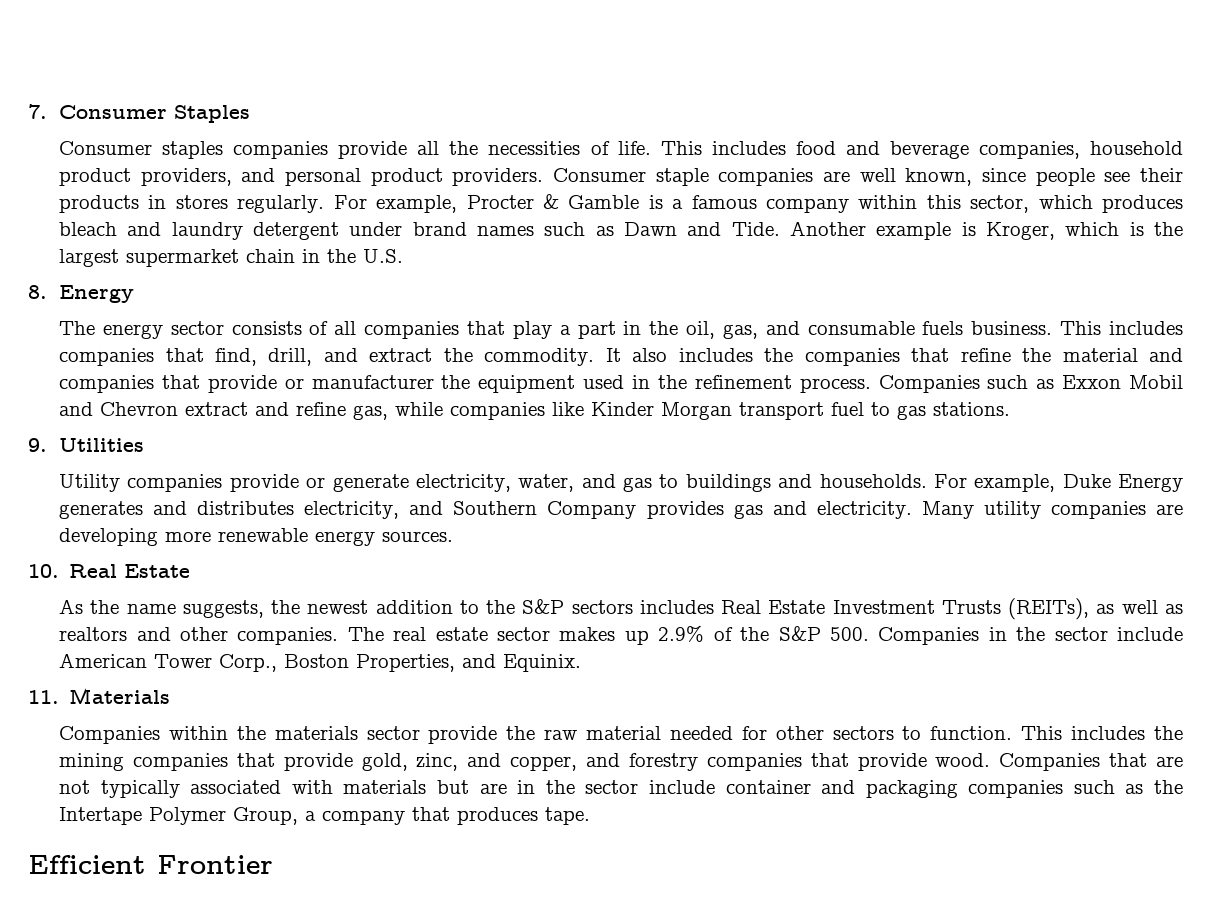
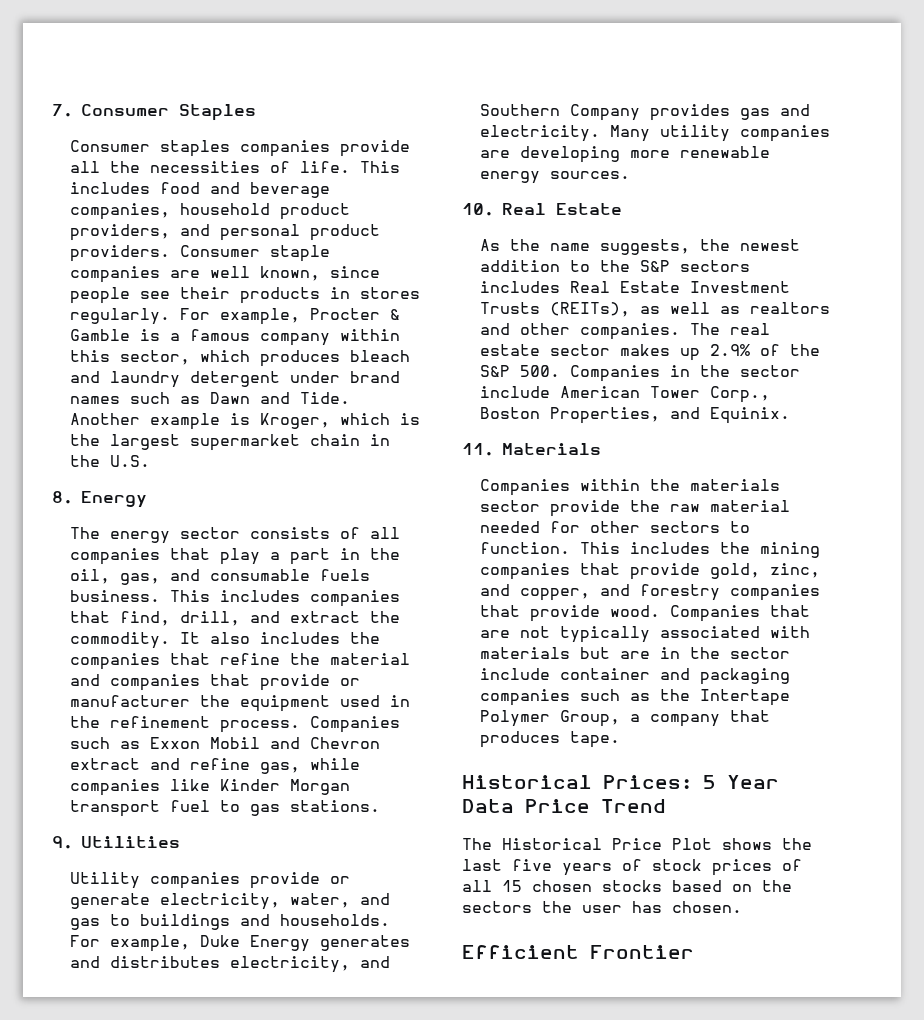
(591, 816) none -> [462,775,779,789] [462,799,666,813] [462,838,812,850] [462,859,802,876] [462,880,792,892] [462,901,742,913] // Historical Prices: 5 Year Data Price Trend // The Historical Price Plot shows the last five years of stock prices of all 15 chosen stocks based on the sectors the user has chosen.

